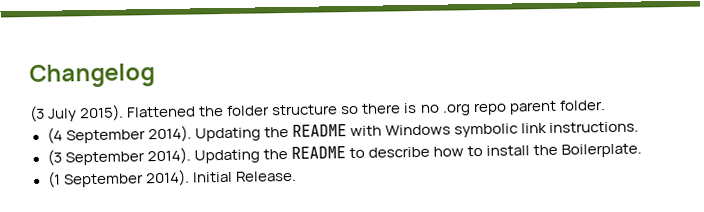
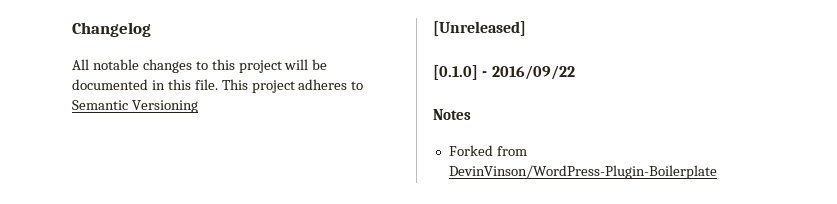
[29,100,606,123] [46,121,639,144] [46,143,643,166] [46,169,297,188] (3 July 2015). Flattened the folder structure so there is no .org repo parent folder. // (4 September 2014). Updating the README with Windows symbolic link instructions. // (3 September 2014). Updating the README to describe how to install the Boilerplate. // (1 September 2014). Initial Release. -> [72,59,328,73] [72,79,364,93] [72,100,198,113] [433,21,526,36] [433,65,575,80] [433,109,471,120] [448,145,527,156] [448,165,717,179] All notable changes to this project will be documented in this file. This project adheres to Semantic Versioning // [Unreleased] // [0.1.0] - 2016/09/22 // Notes // Forked from DevinVinson/WordPress-Plugin-Boilerplate

